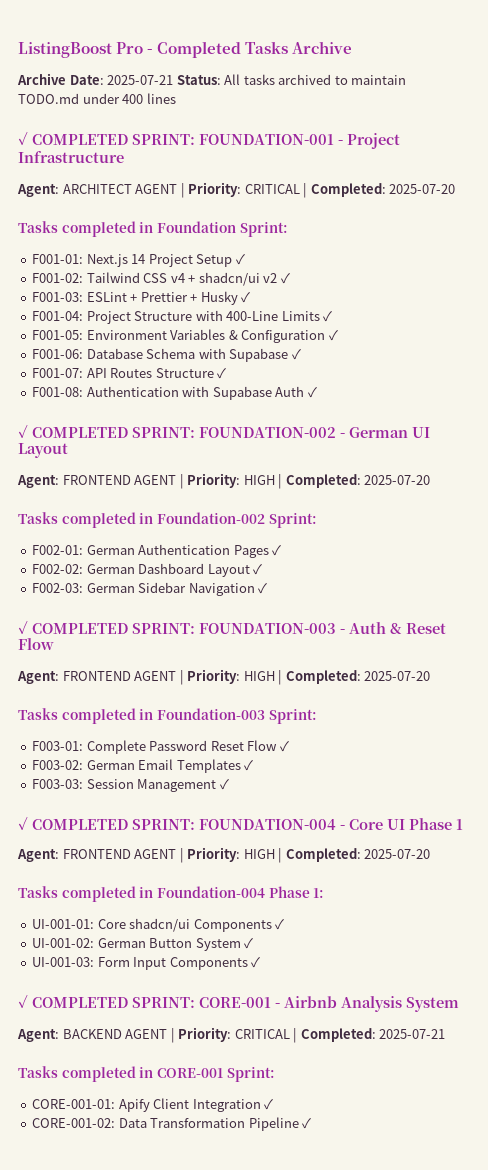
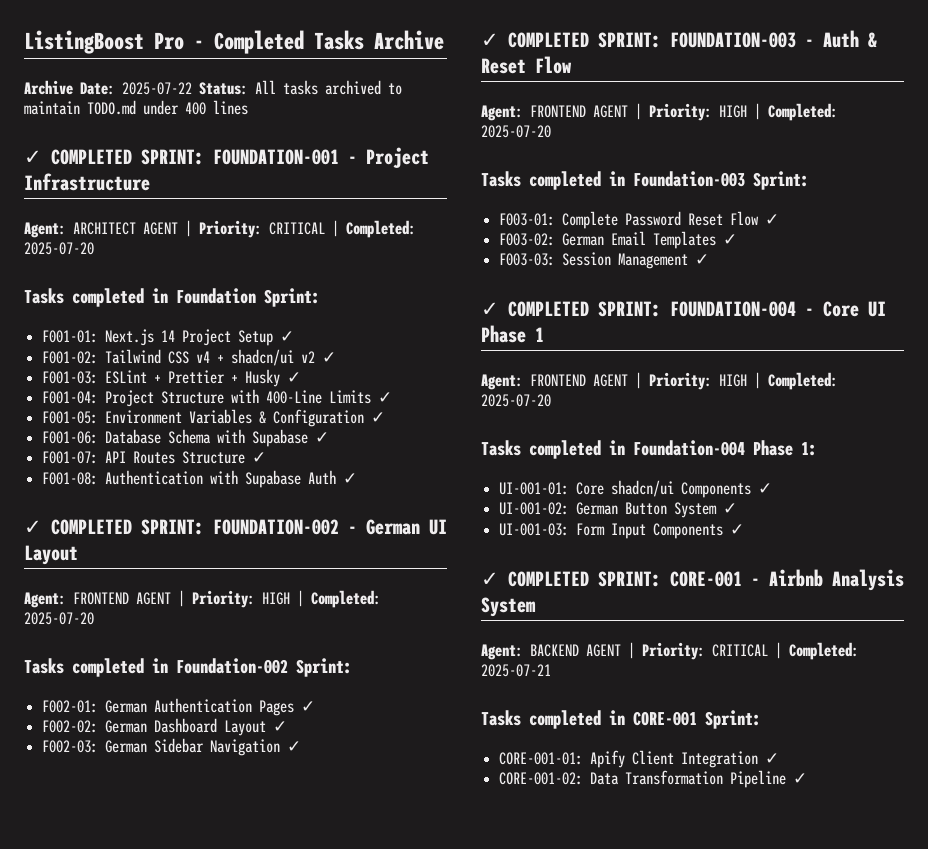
[107,75,174,85] 2025-07-21 -> [122,82,192,95] 2025-07-22

